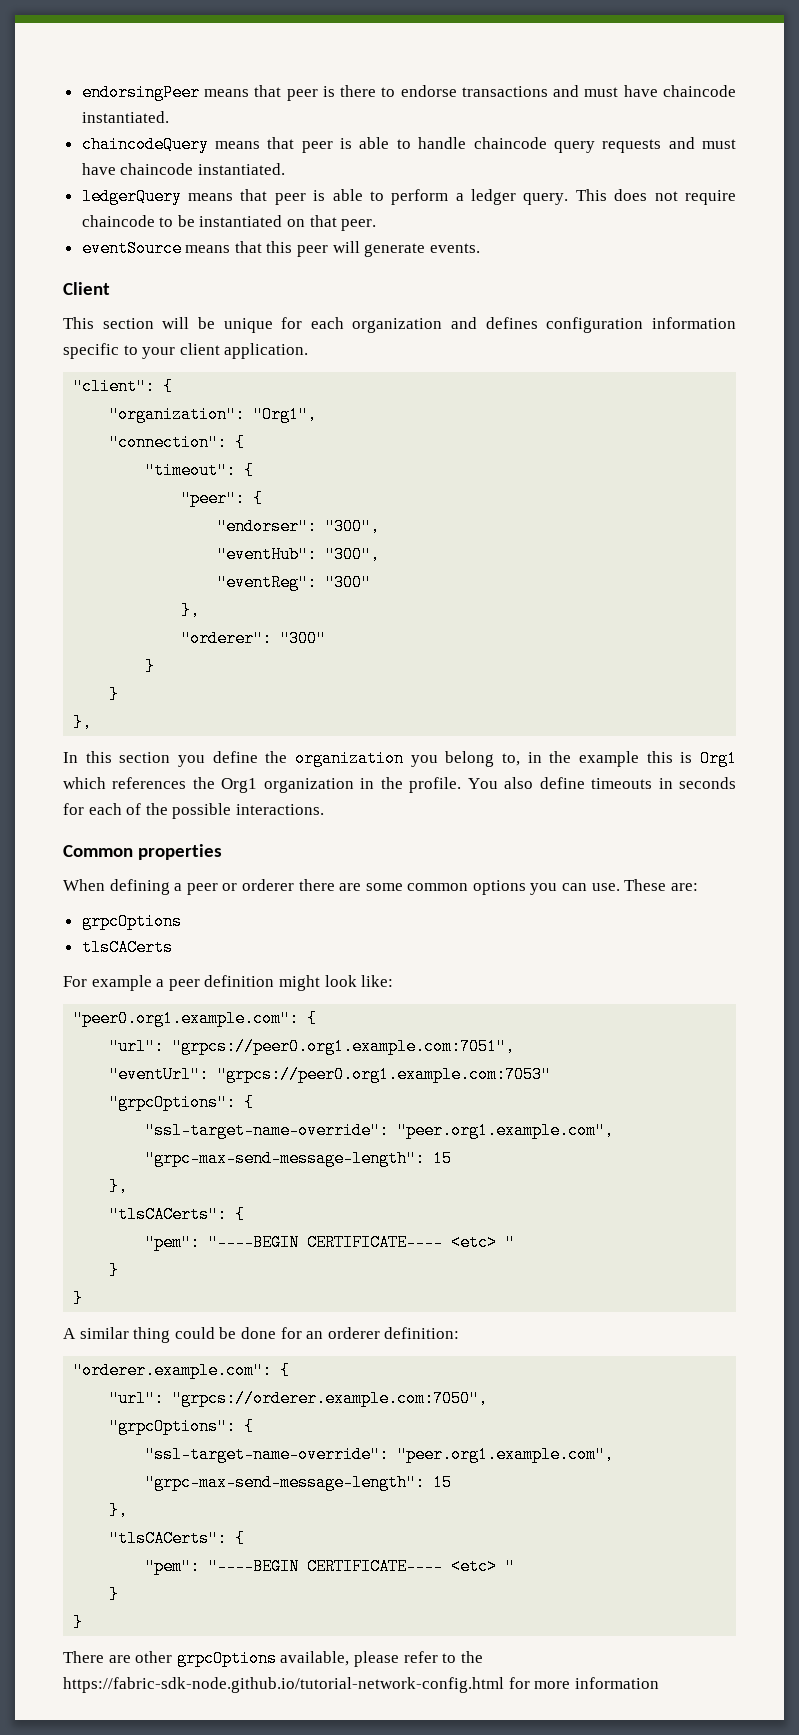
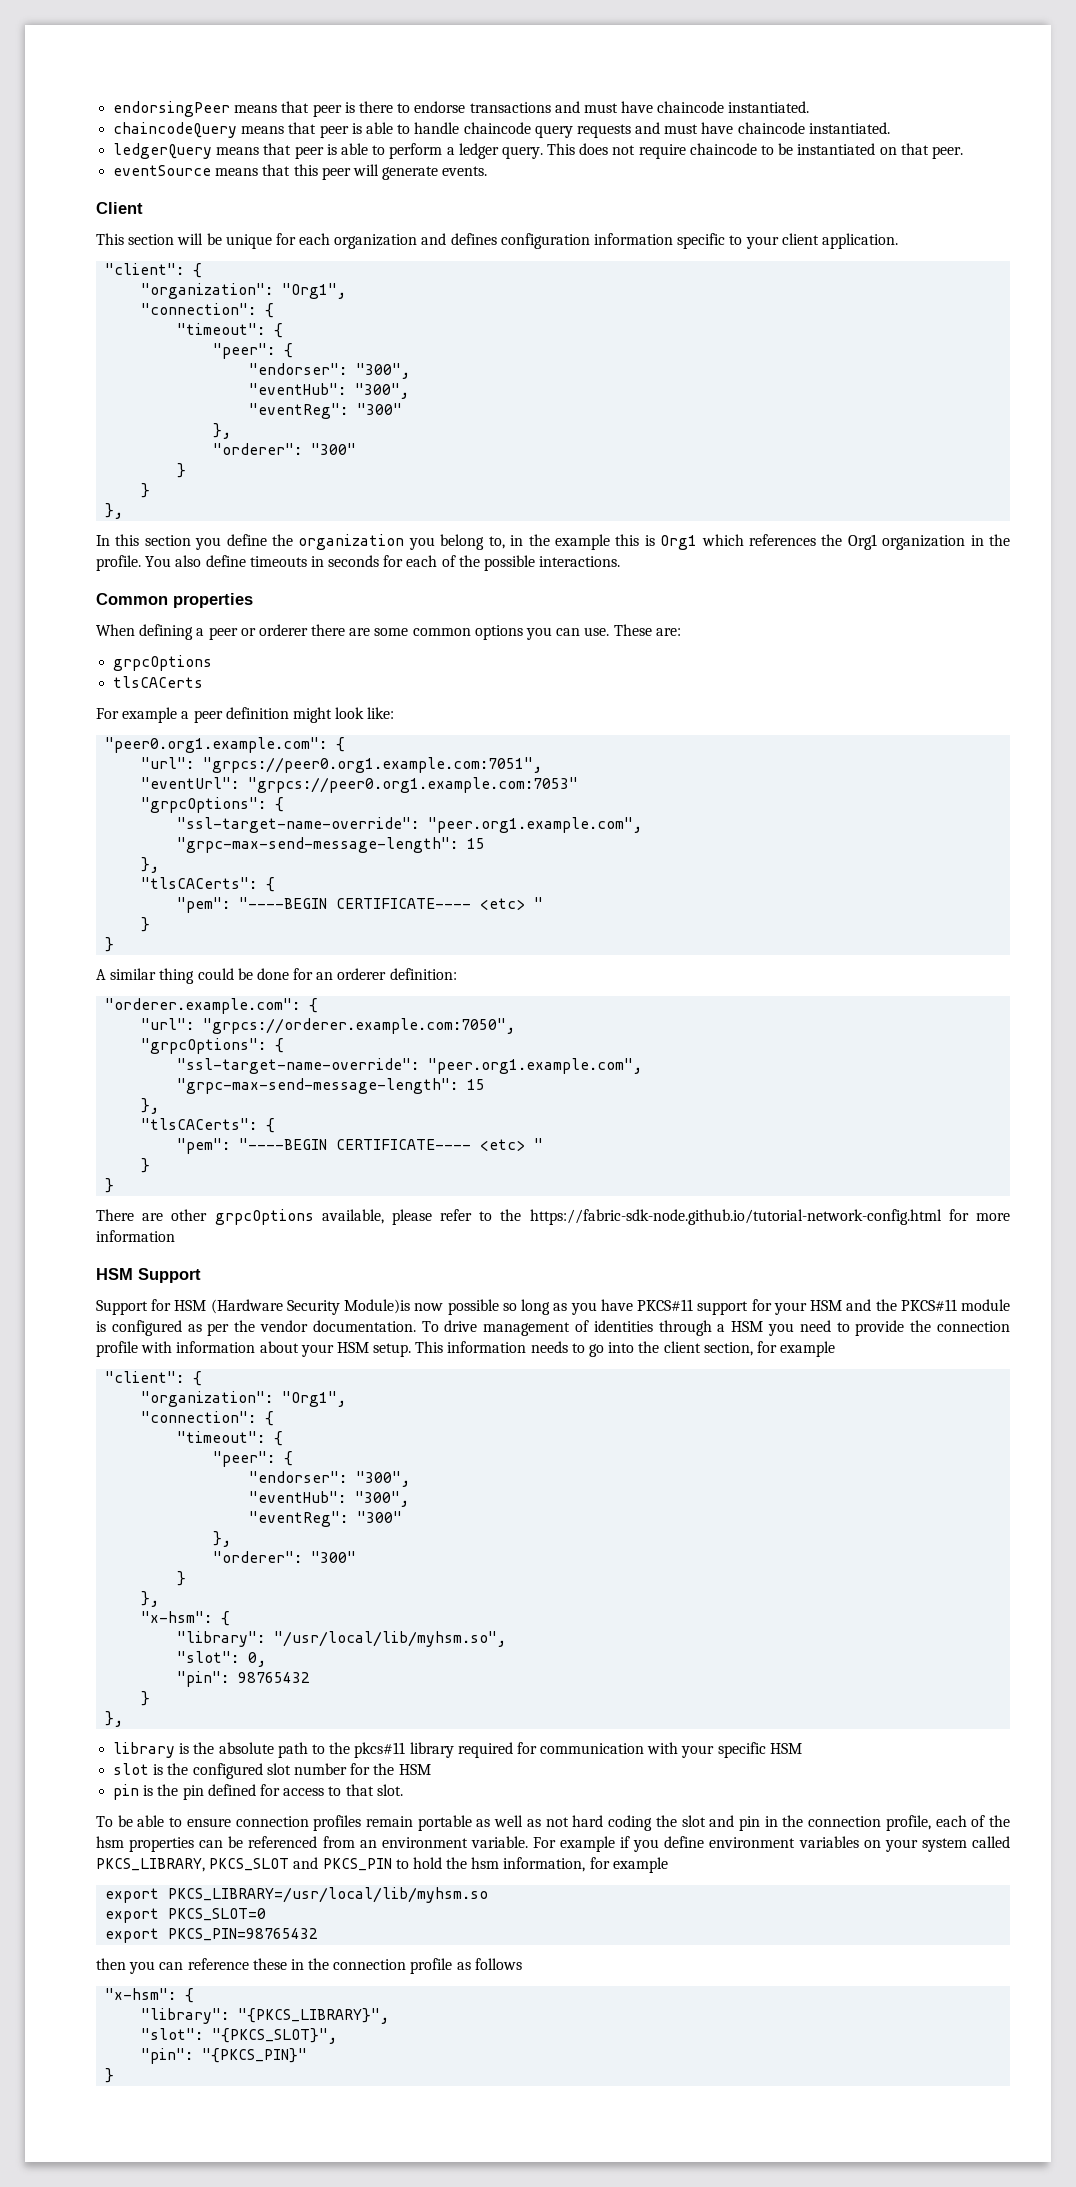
(659, 1683) none -> [96,1268,201,1283] [96,1299,1010,1315] [96,1320,1010,1336] [96,1341,836,1357] [105,1371,203,1386] [141,1391,347,1407] [141,1411,275,1426] [177,1431,284,1446] [213,1451,294,1467] [249,1471,411,1487] [249,1491,410,1507] [249,1511,403,1527] [213,1531,232,1547] [213,1551,357,1563] [177,1571,187,1586] [141,1591,160,1607] [141,1611,231,1626] [177,1631,507,1647] [177,1651,267,1667] [177,1671,311,1687] [141,1691,151,1706] [105,1711,124,1727] [113,1742,802,1758] [113,1763,431,1779] [113,1784,403,1800] [96,1815,1011,1831] [96,1836,1010,1852] [96,1857,668,1873] [105,1887,489,1903] [105,1908,267,1923] [105,1928,319,1943] [96,1958,522,1974] [105,1988,195,2003] [141,2008,390,2024] [141,2028,338,2044] [141,2048,308,2064] [105,2068,115,2083] // HSM Support // Support for HSM (Hardware Security Module)is now possible so long as you have PKCS#11 support for your HSM and the PKCS#11 module is configured as per the vendor documentation. To drive management of identities through a HSM you need to provide the connection profile with information about your HSM setup. This information needs to go into the client section, for example // "client": { // "organization": "Org1", // "connection": { // "timeout": { // "peer": { // "endorser": "300", // "eventHub": "300", // "eventReg": "300" // }, // "orderer": "300" // } // }, // "x-hsm": { // "library": "/usr/local/lib/myhsm.so", // "slot": 0, // "pin": 98765432 // } // }, // library is the absolute path to the pkcs#11 library required for communication with your specific HSM // slot is the configured slot number for the HSM // pin is the pin defined for access to that slot. // To be able to ensure connection profiles remain portable as well as not hard coding the slot and pin in the connection profile, each of the hsm properties can be referenced from an environment variable. For example if you define environment variables on your system called PKCS_LIBRARY, PKCS_SLOT and PKCS_PIN to hold the hsm information, for example // export PKCS_LIBRARY=/usr/local/lib/myhsm.so // export PKCS_SLOT=0 // export PKCS_PIN=98765432 // then you can reference these in the connection profile as follows // "x-hsm": { // "library": "{PKCS_LIBRARY}", // "slot": "{PKCS_SLOT}", // "pin": "{PKCS_PIN}" // }

